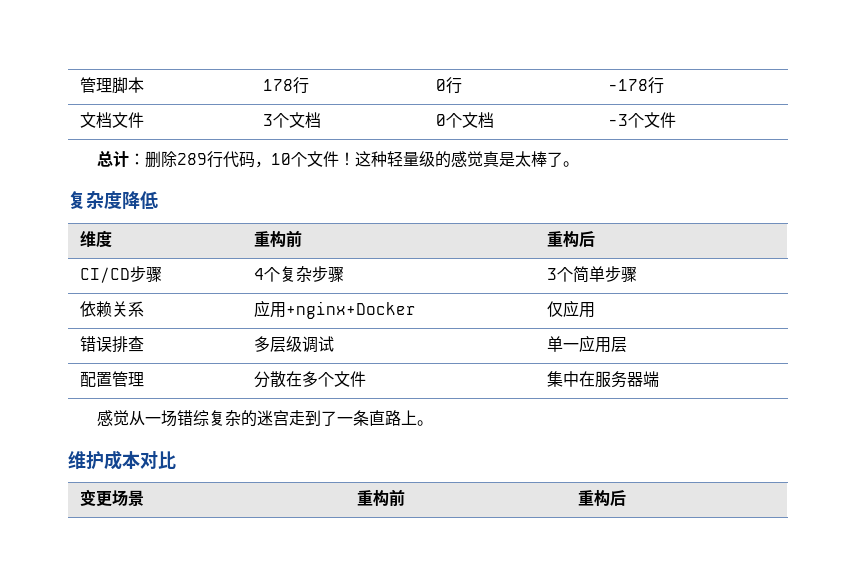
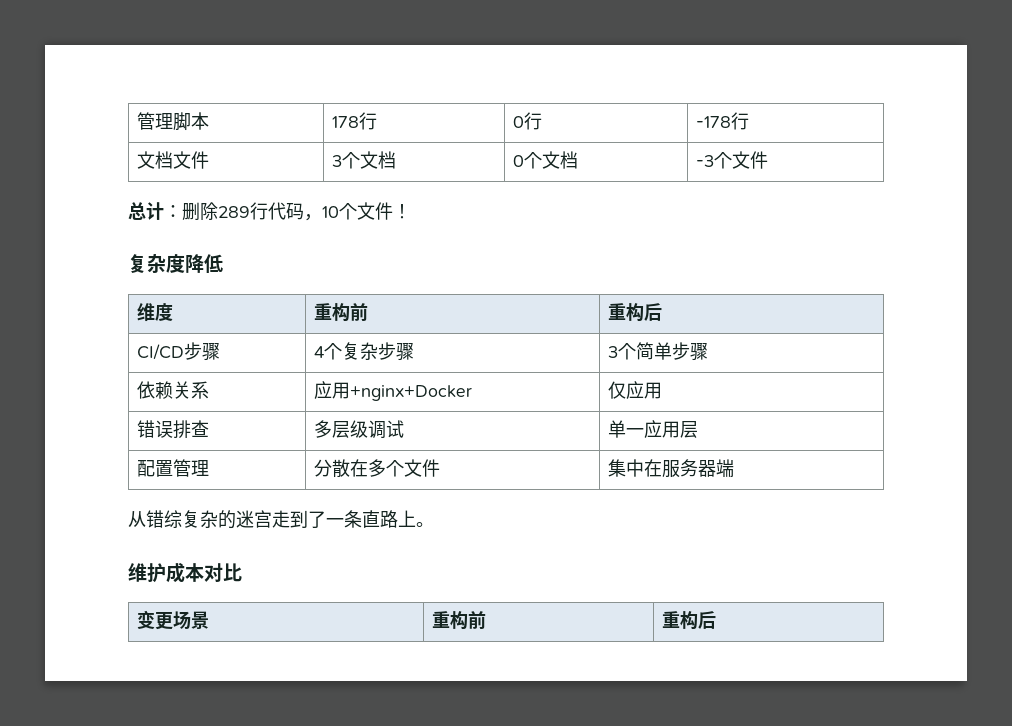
[355,151,580,168] 这种轻量级的感觉真是太棒了。 -> (411, 211) none
[97,410,178,427] 感觉从一场 -> [128,511,146,527] 从

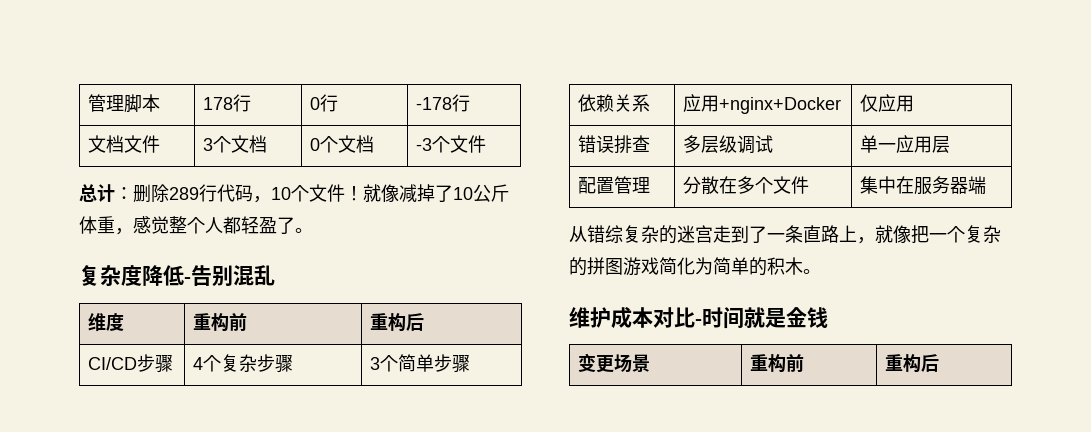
(411, 211) none -> [363,184,509,202] [79,216,313,235] 就像减掉了10公斤体重，感觉整个人都轻盈了。
(223, 263) none -> [184,265,275,287] -告别混乱
(416, 518) none -> [857,225,1001,244] [569,257,803,276] ，就像把一个复杂的拼图游戏简化为简单的积木
(242, 572) none -> [695,307,828,329] -时间就是金钱

